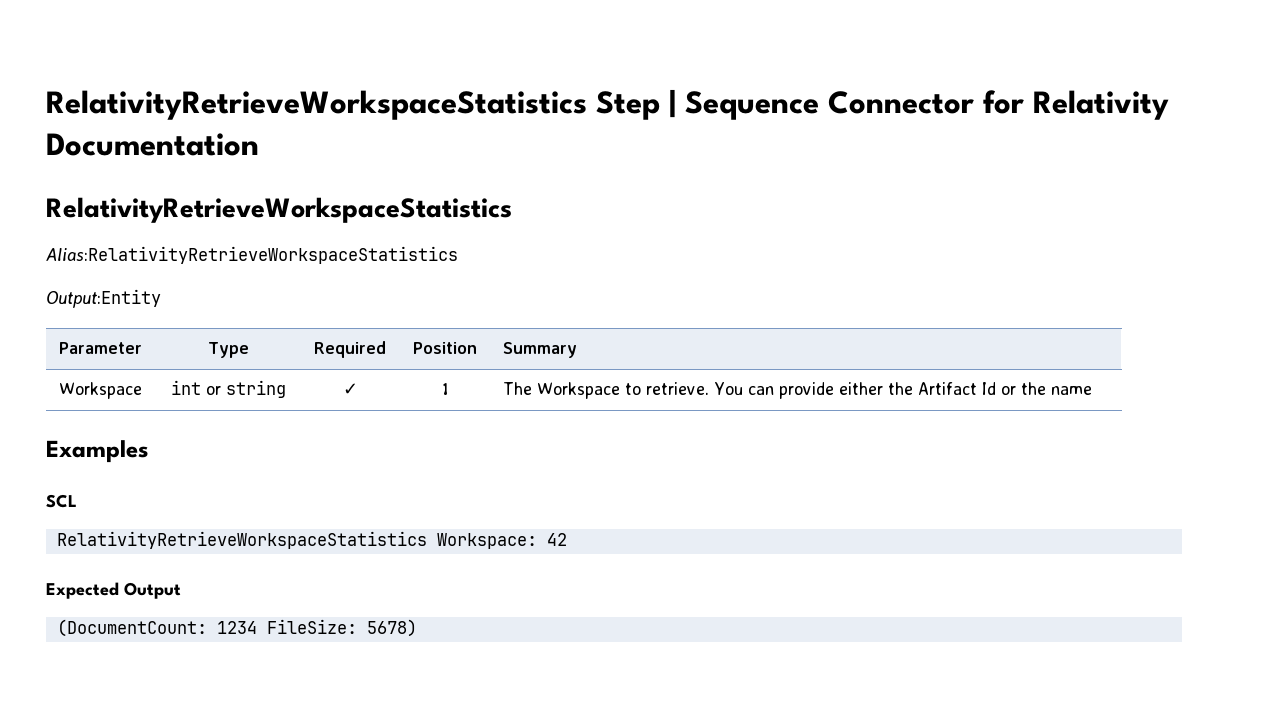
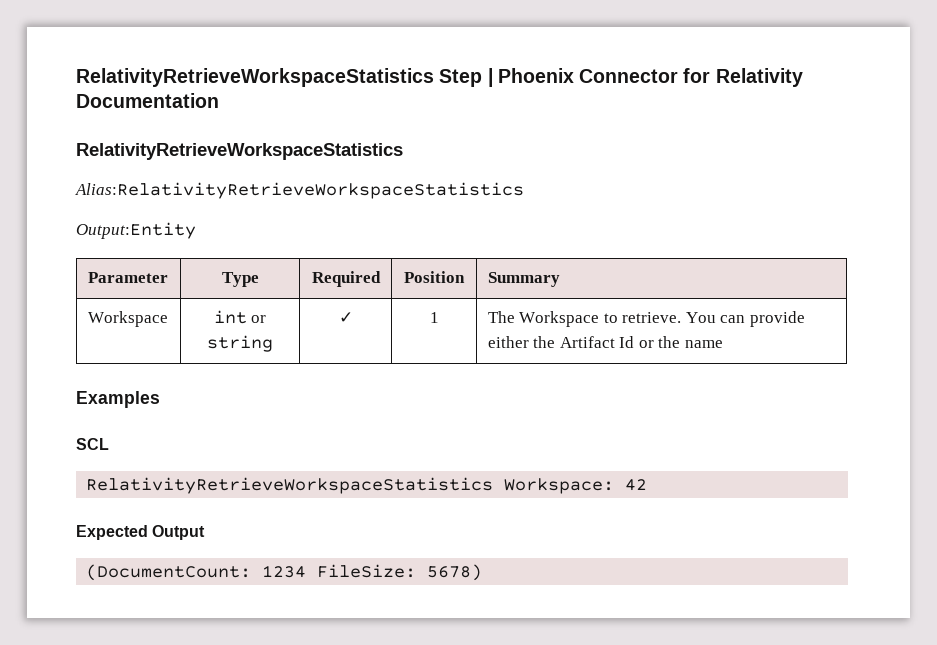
[685,91,819,120] Sequence -> [497,68,574,83] Phoenix

